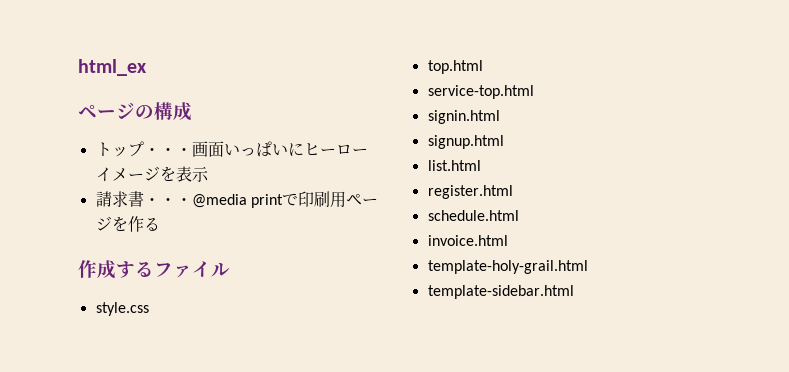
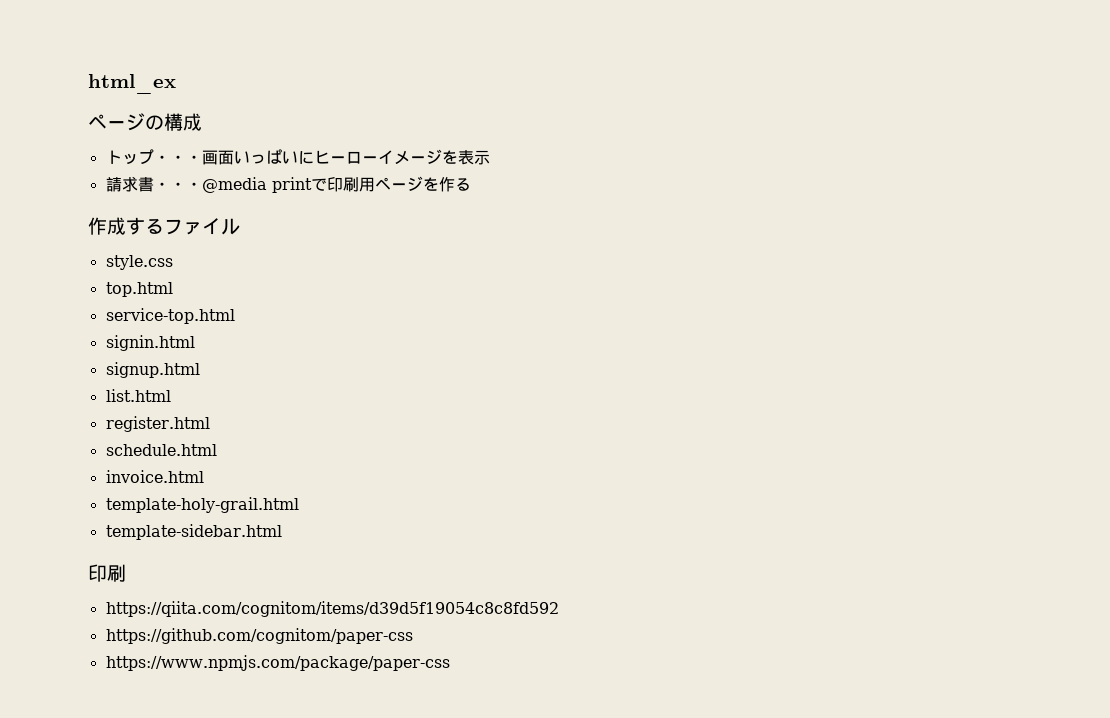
(574, 292) none -> [88,564,126,582] [105,601,559,617] [105,628,413,644] [105,655,450,671] // 印刷 // https://qiita.com/cognitom/items/d39d5f19054c8c8fd592 // https://github.com/cognitom/paper-css // https://www.npmjs.com/package/paper-css

